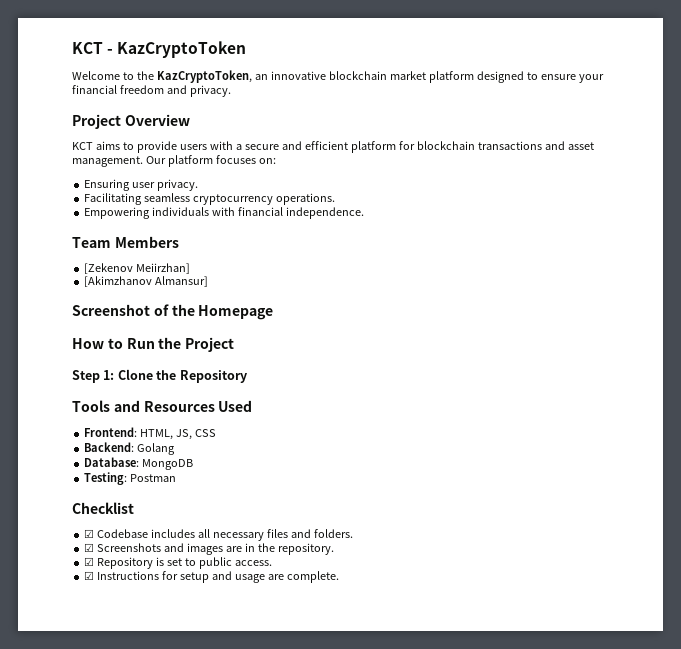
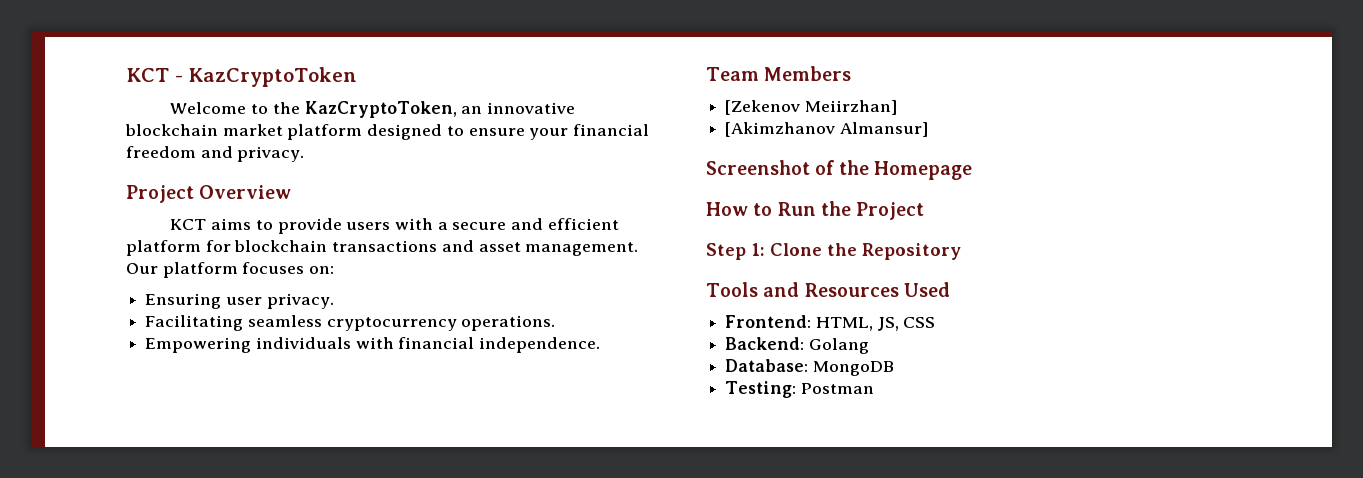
[72,502,134,514] [84,529,353,541] [84,543,334,555] [84,557,272,569] [84,571,339,583] // Checklist // ☑ Codebase includes all necessary files and folders. // ☑ Screenshots and images are in the repository. // ☑ Repository is set to public access. // ☑ Instructions for setup and usage are complete. -> (874, 388) none

